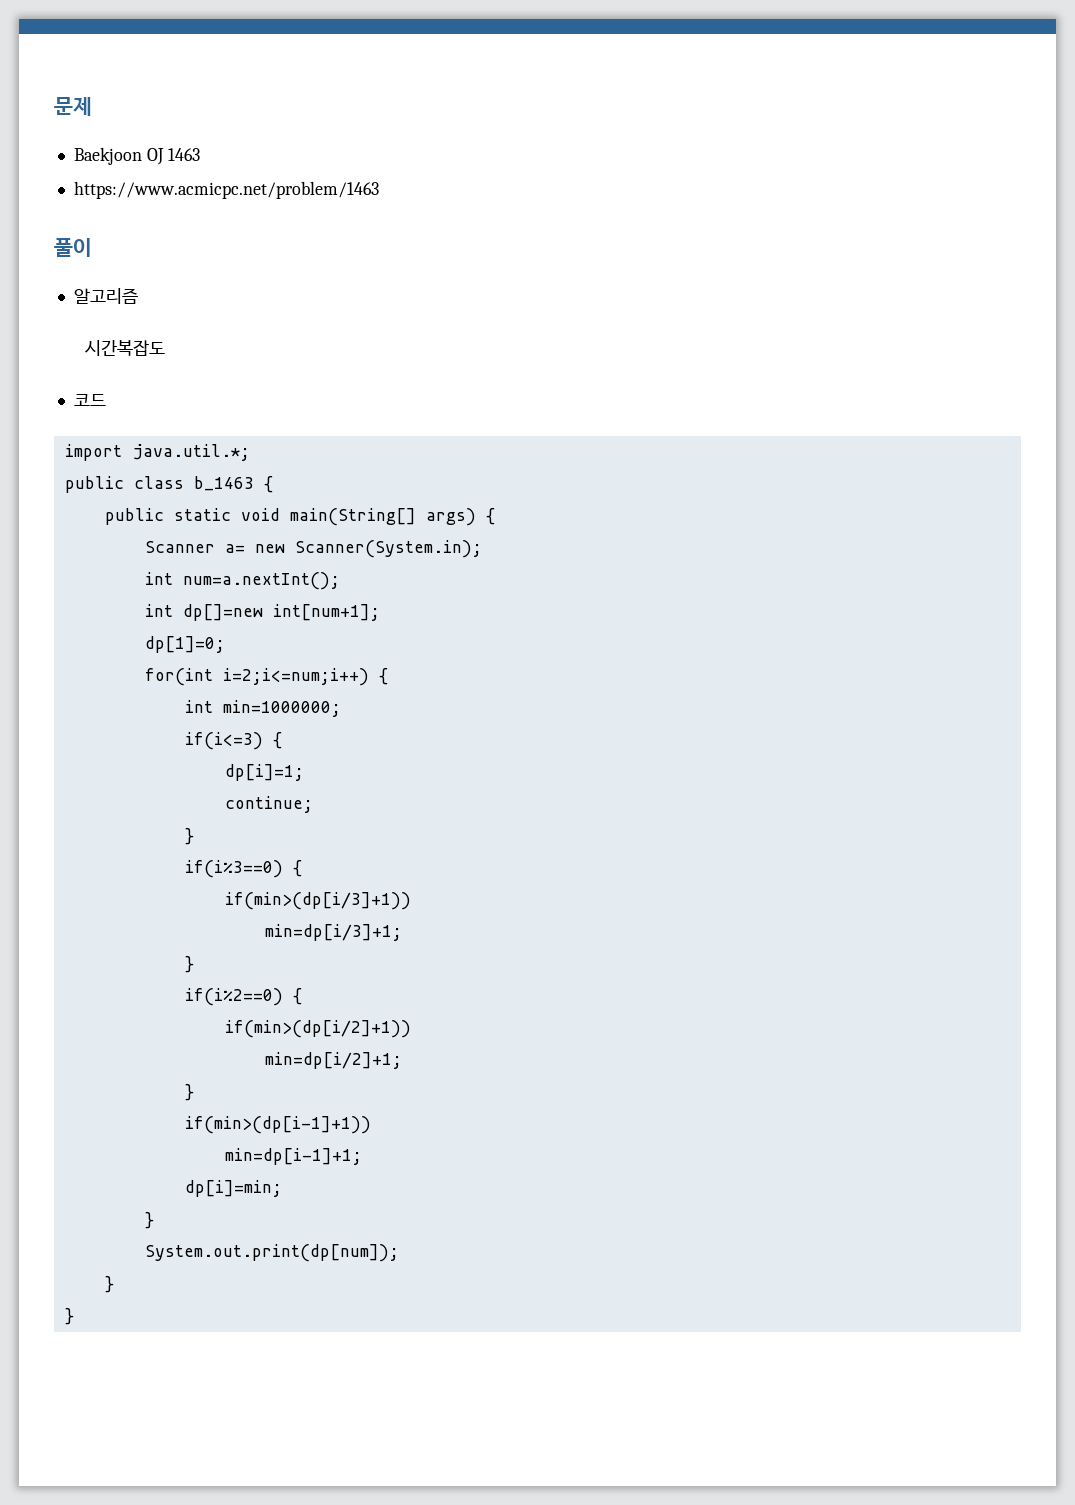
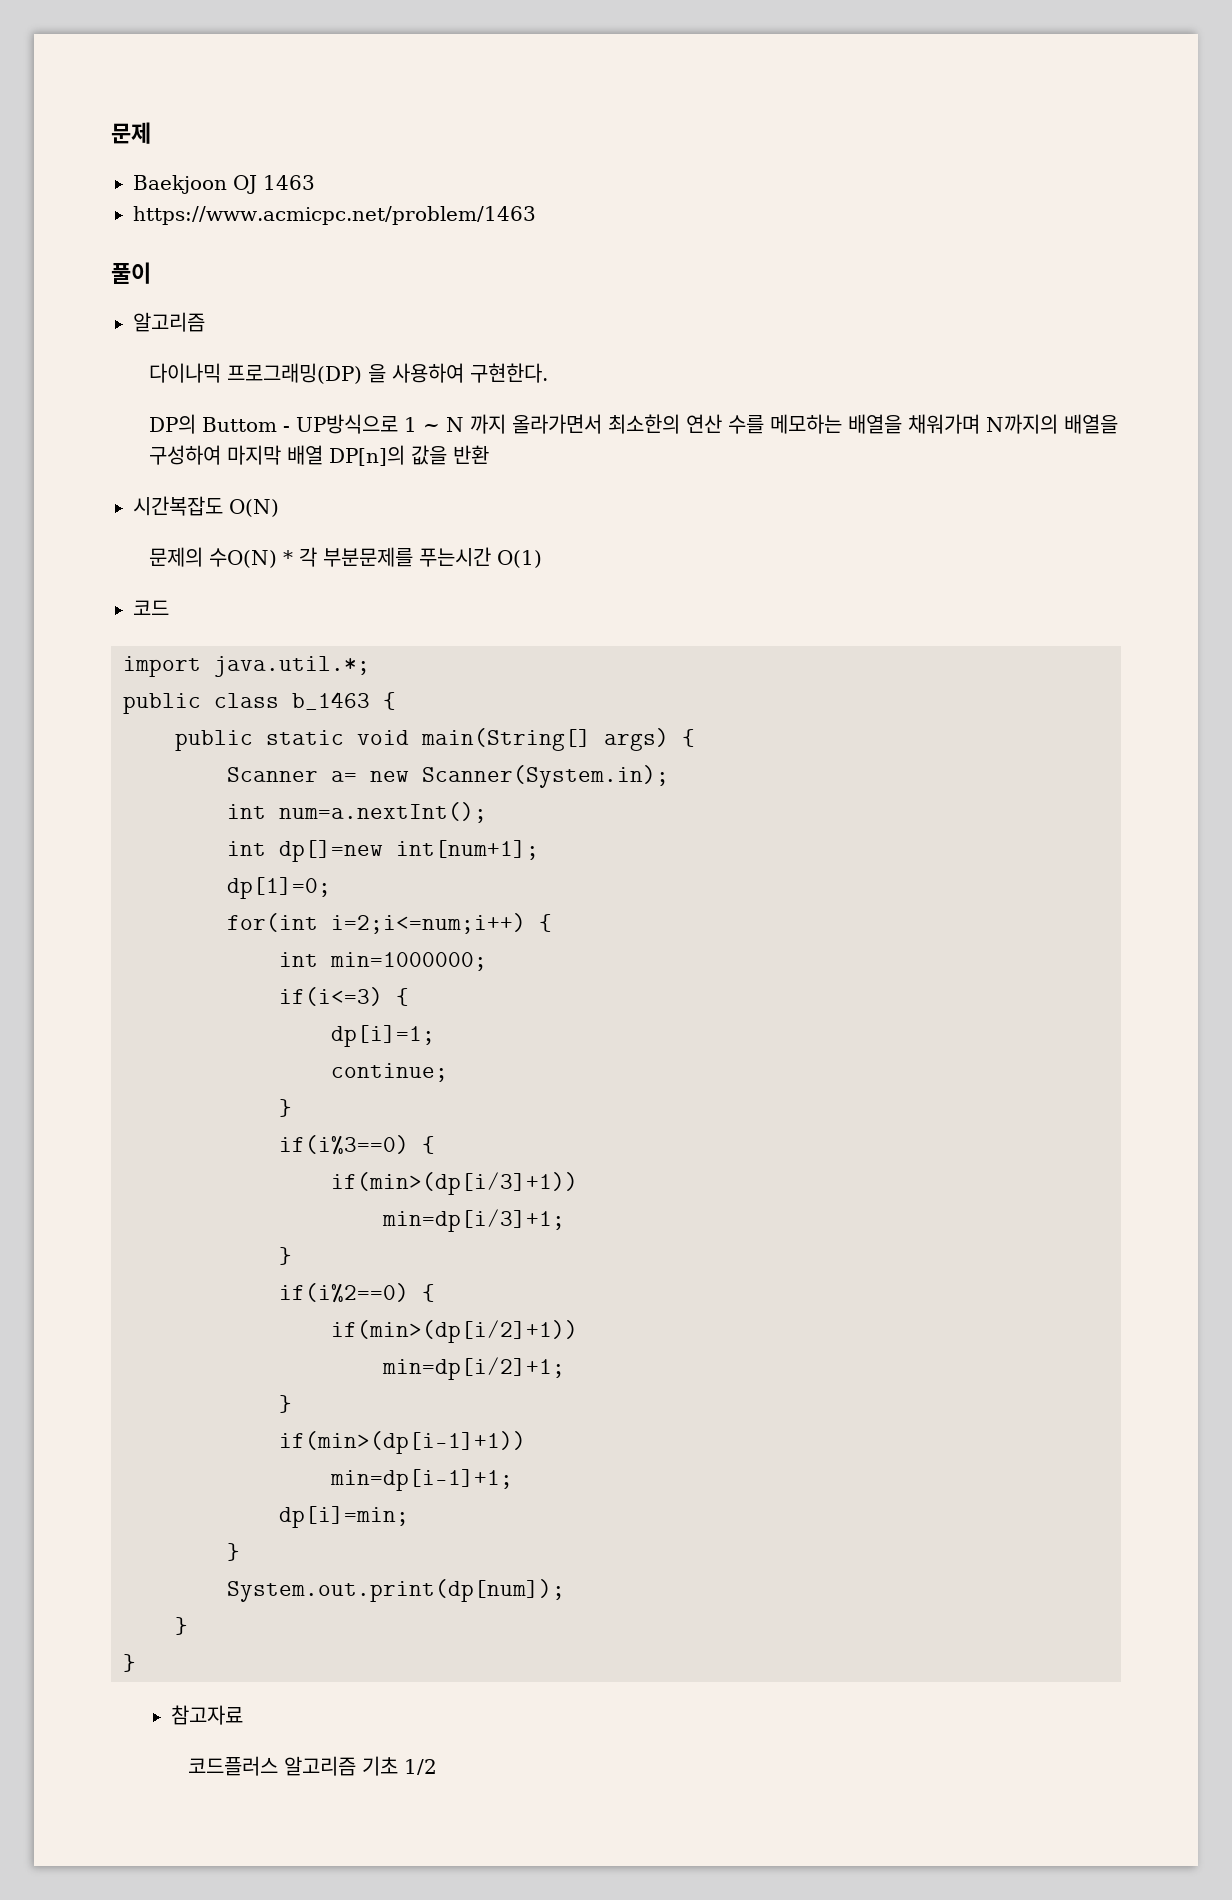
[85,340,166,356] 시간복잡도 -> [149,363,549,384] [149,414,1119,434] [149,445,490,466] [133,496,279,517] [149,547,543,568] 다이나믹 프로그래밍(DP) 을 사용하여 구현한다. // DP의 Buttom - UP방식으로 1 ~ N 까지 올라가면서 최소한의 연산 수를 메모하는 배열을 채워가며 N까지의 배열을 구성하여 마지막 배열 DP[n]의 값을 반환 // 시간복잡도 O(N) // 문제의 수O(N) * 각 부분문제를 푸는시간 O(1)
(74, 1316) none -> [171,1705,244,1725] [187,1756,437,1776] // 참고자료 // 코드플러스 알고리즘 기초 1/2

